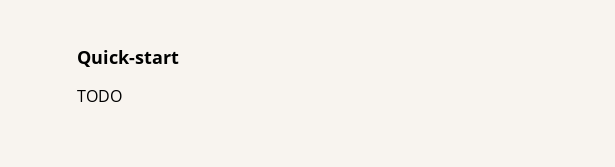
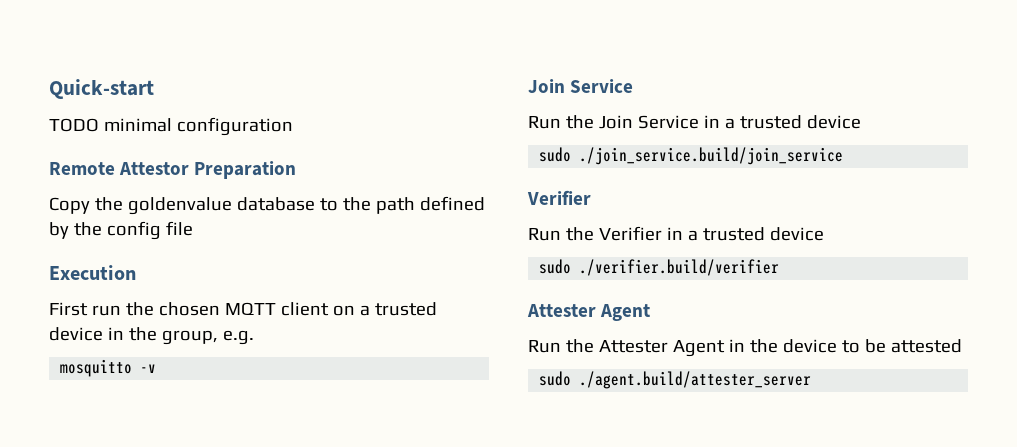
(122, 96) none -> [103,117,293,136] [49,161,297,179] [49,196,485,215] [49,221,193,240] [49,265,136,280] [49,302,437,316] [49,327,254,345] [60,359,157,377] [528,79,634,93] [528,115,861,129] [539,147,844,165] [527,190,591,205] [528,226,824,241] [539,259,780,276] [527,304,651,321] [528,339,962,357] [539,371,812,389] minimal configuration // Remote Attestor Preparation // Copy the goldenvalue database to the path defined by the config file // Execution // First run the chosen MQTT client on a trusted device in the group, e.g. // mosquitto -v // Join Service // Run the Join Service in a trusted device // sudo ./join_service.build/join_service // Verifier // Run the Verifier in a trusted device // sudo ./verifier.build/verifier // Attester Agent // Run the Attester Agent in the device to be attested // sudo ./agent.build/attester_server

